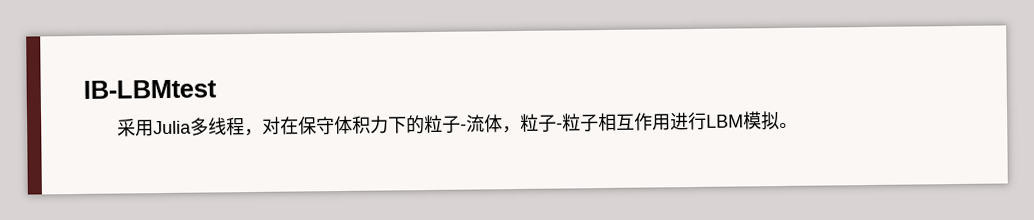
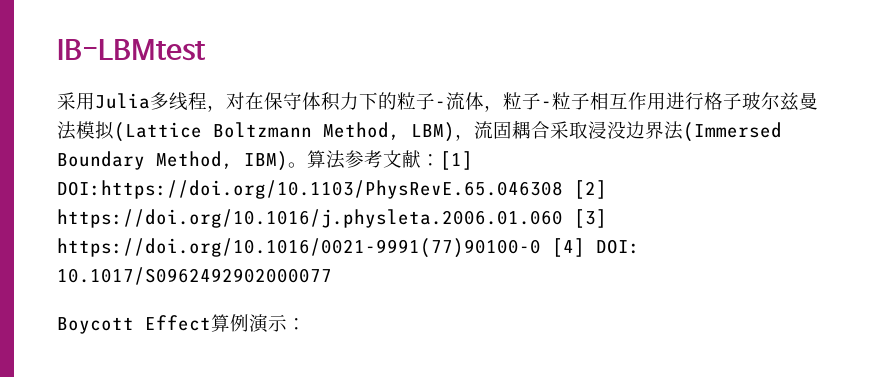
[705,111,798,131] LBM模拟。 -> [704,92,818,111] [57,120,782,142] [57,150,473,171] [57,180,607,199] [57,209,607,228] [57,238,640,258] [57,267,332,285] [57,314,306,334] 格子玻尔兹曼法模拟(Lattice Boltzmann Method, LBM)，流固耦合采取浸没边界法(Immersed Boundary Method, IBM)。算法参考文献：[1] DOI:https://doi.org/10.1103/PhysRevE.65.046308 [2] https://doi.org/10.1016/j.physleta.2006.01.060 [3] https://doi.org/10.1016/0021-9991(77)90100-0 [4] DOI: 10.1017/S0962492902000077 // Boycott Effect算例演示：

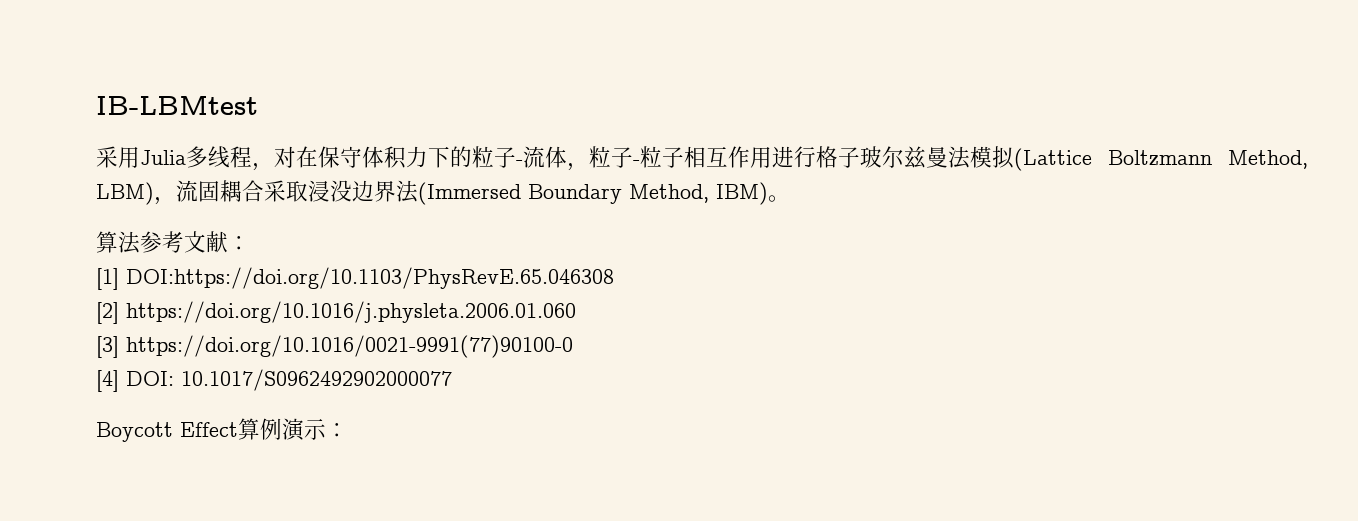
(307, 165) none -> (790, 198) //
(440, 160) none -> (250, 243) //
(563, 189) none -> (614, 278) //
(563, 218) none -> (576, 312) //
(541, 248) none -> (573, 346) //

